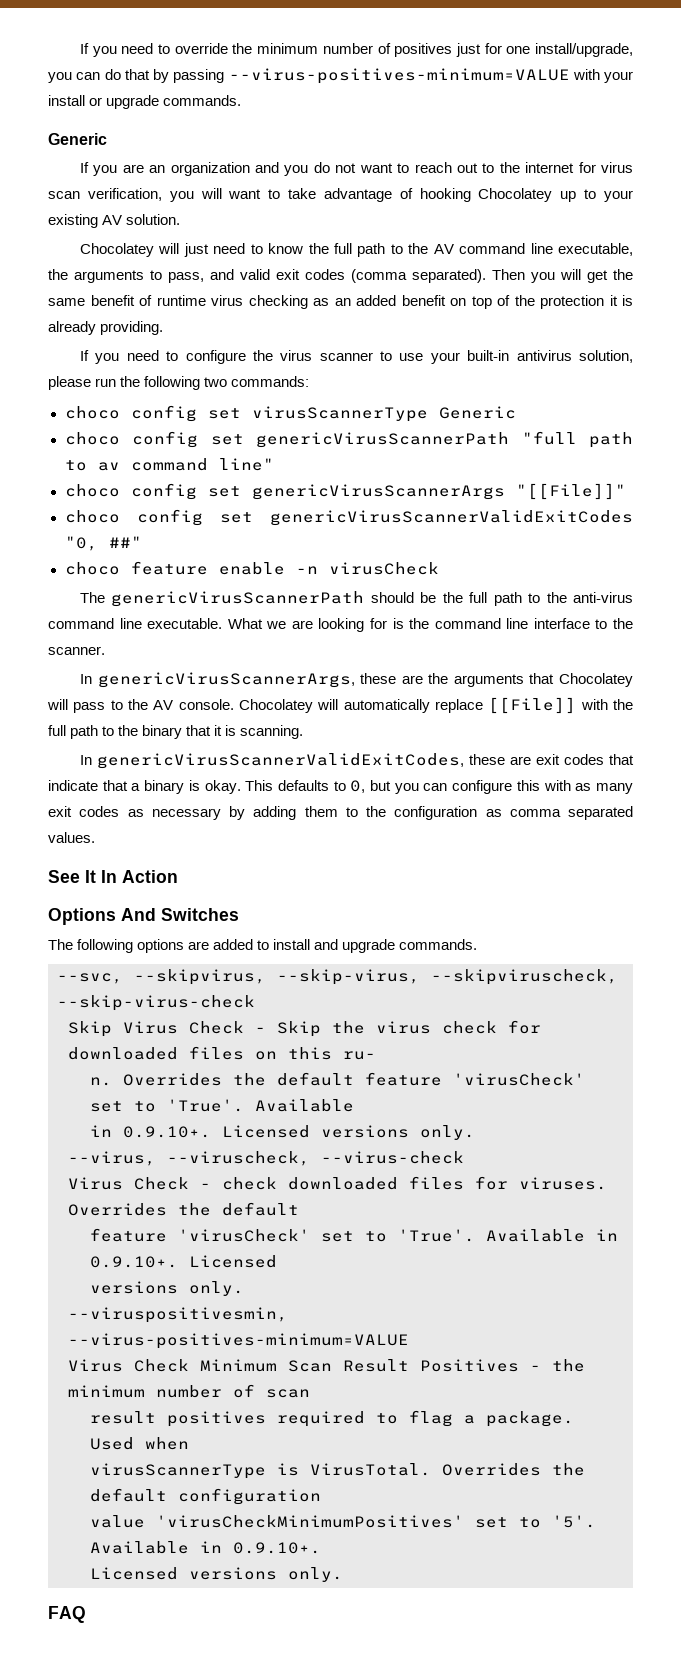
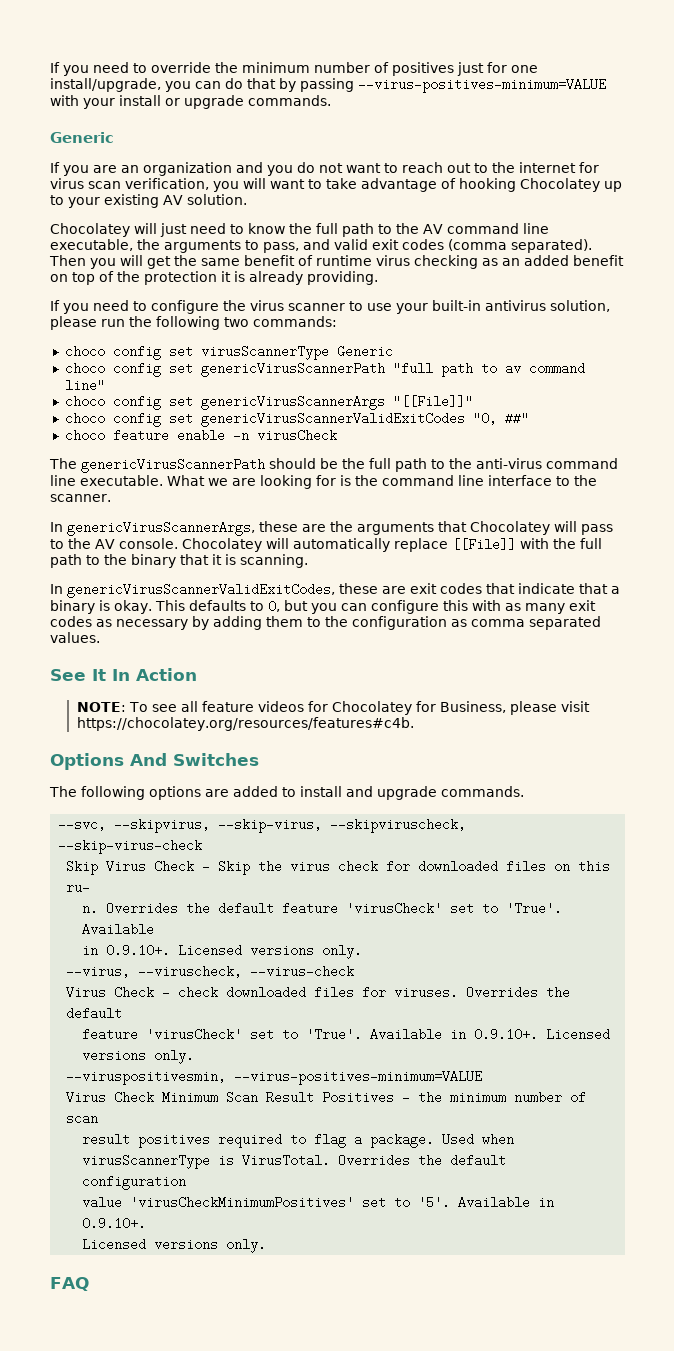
(178, 876) none -> [76,701,590,715] [76,717,414,731] // NOTE: To see all feature videos for Chocolatey for Business, please visit https://chocolatey.org/resources/features#c4b.

